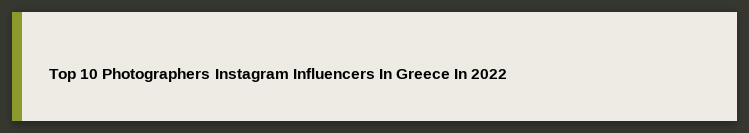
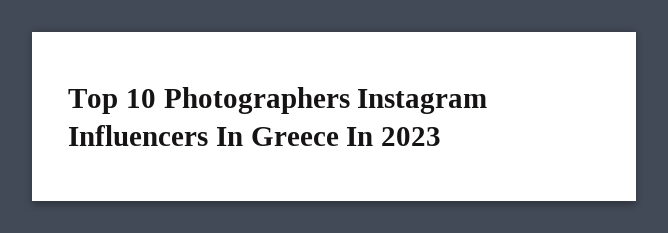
[471,69,508,79] 2022 -> [381,127,442,146] 2023

